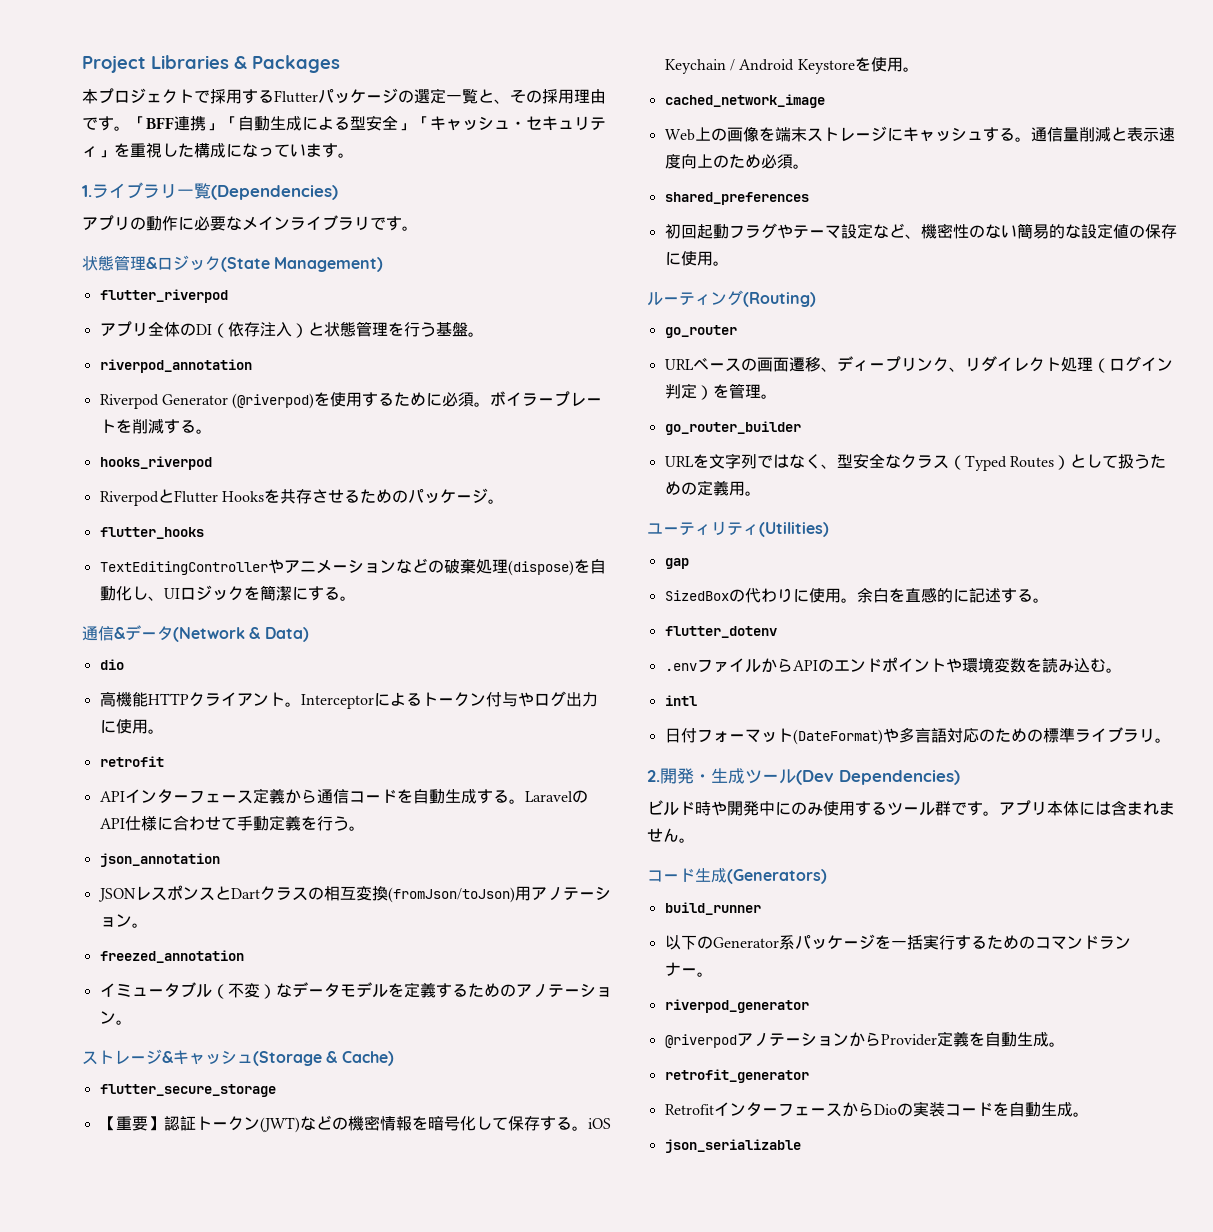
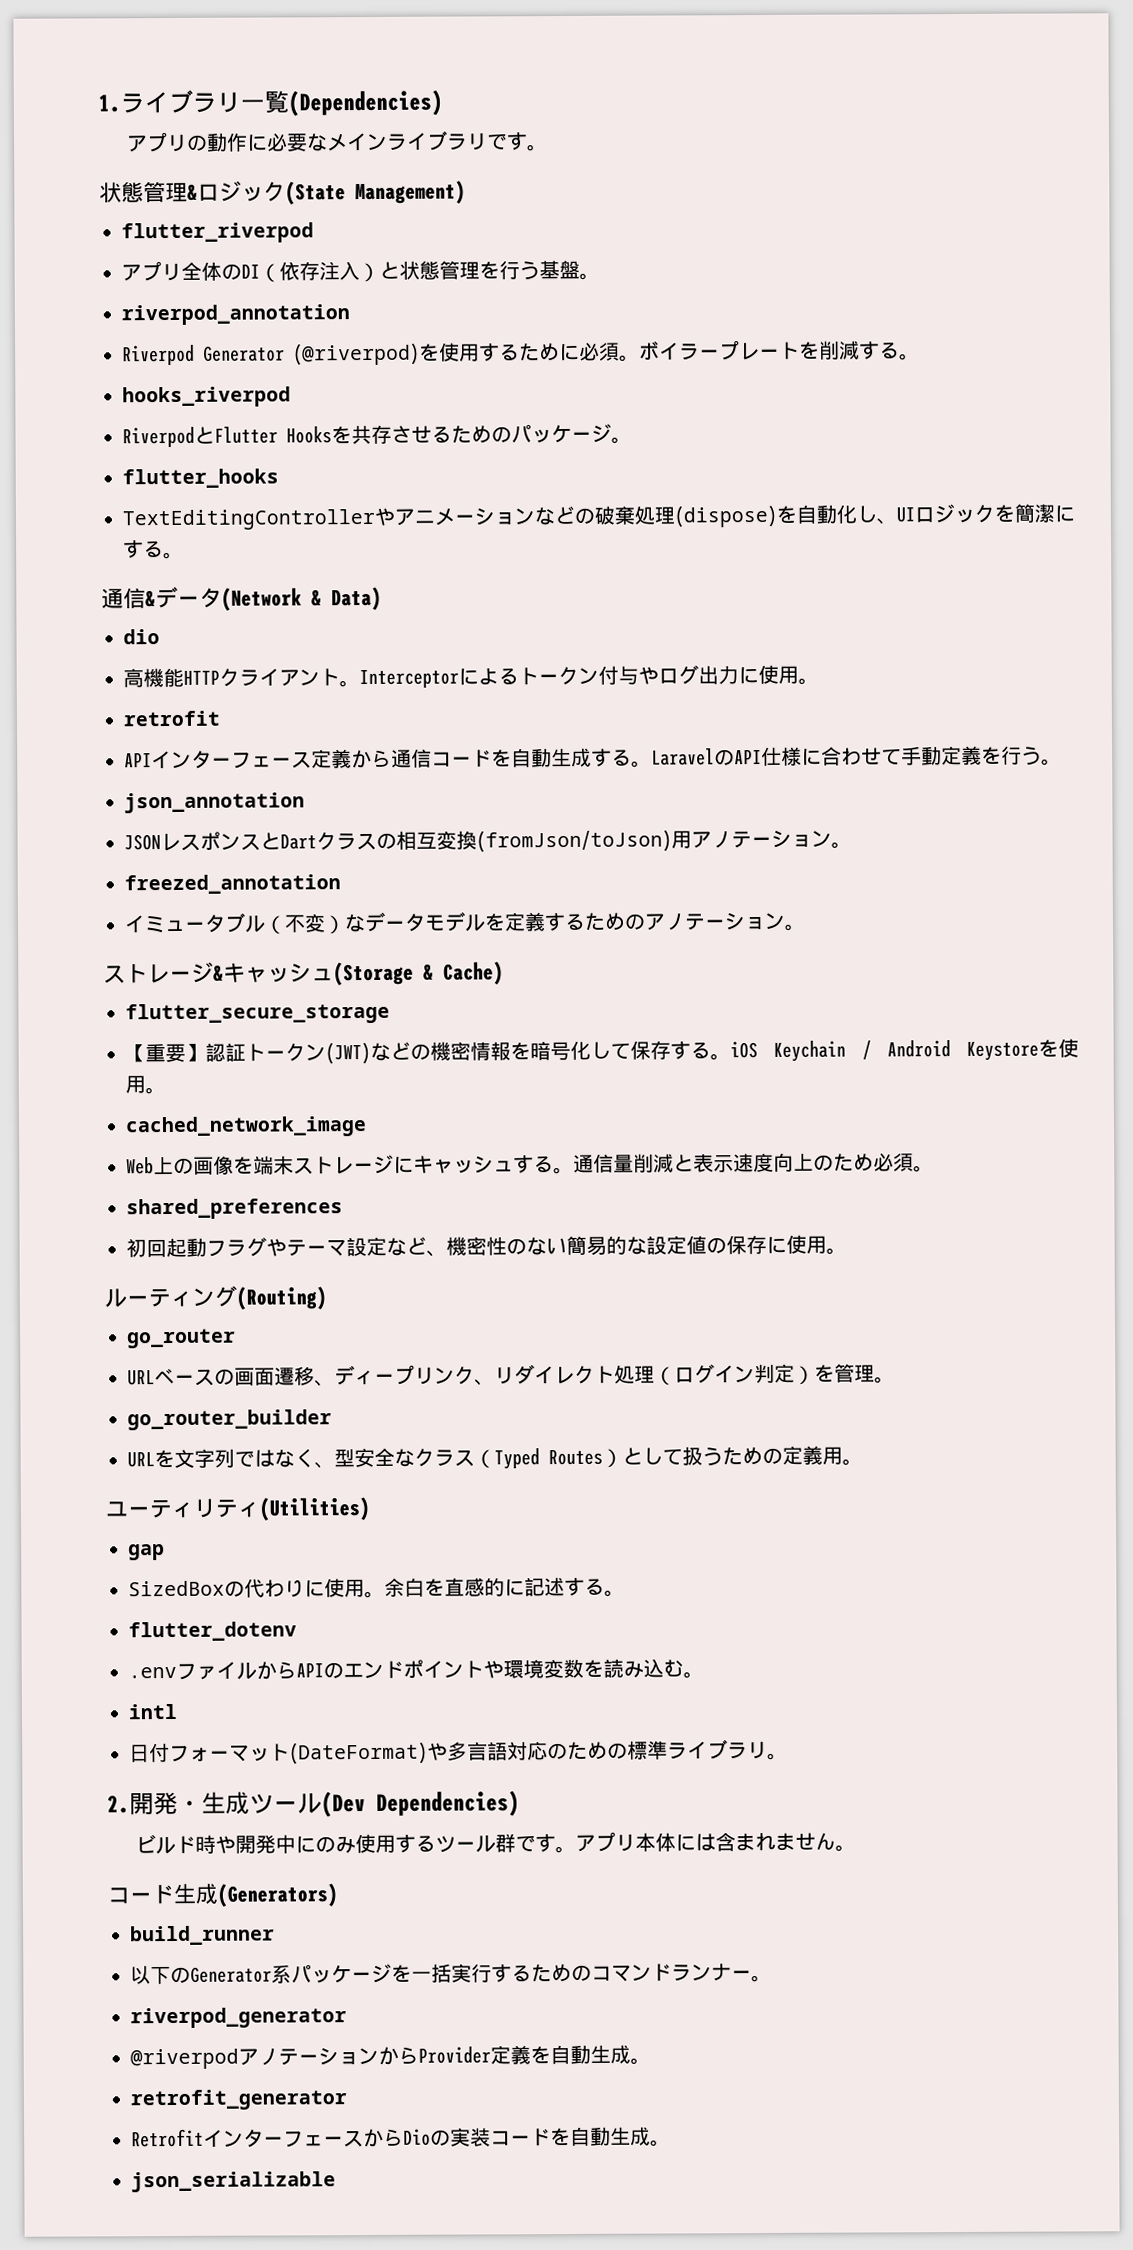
[82,55,340,73] [82,88,606,104] [82,115,606,131] [82,142,354,158] Project Libraries & Packages // 本プロジェクトで採用するFlutterパッケージの選定一覧と、その採用理由です。「BFF連携」「自動生成による型安全」「キャッシュ・セキュリティ」を重視した構成になっています。 // -> (98, 103) none

